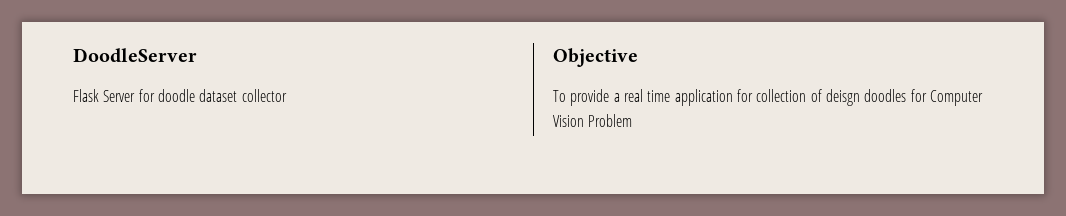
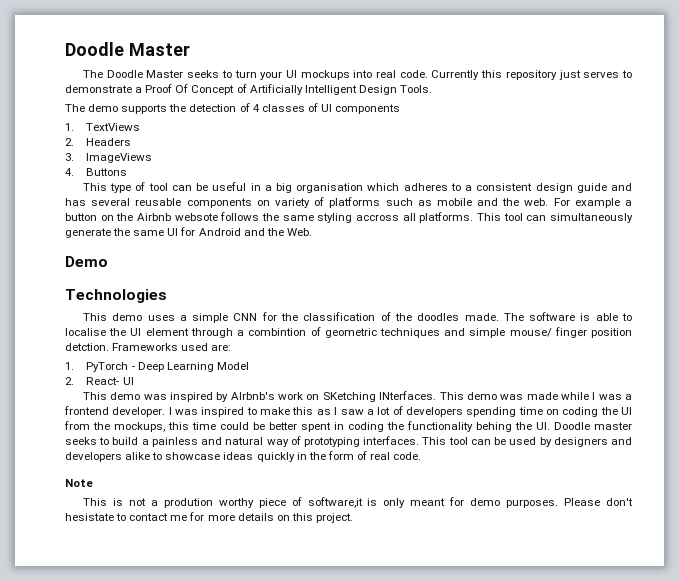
[73,48,197,63] [73,89,287,102] [553,48,638,67] [553,89,983,106] [553,114,633,127] DoodleServer // Flask Server for doodle dataset collector // Objective // To provide a real time application for collection of deisgn doodles for Computer Vision Problem -> [65,42,190,56] [83,70,632,80] [65,84,432,95] [65,103,401,114] [65,123,141,131] [65,138,132,146] [65,153,153,163] [65,168,128,176] [83,182,633,193] [65,197,632,208] [65,212,633,223] [65,227,312,238] [65,256,108,267] [65,289,167,303] [83,312,632,323] [65,327,632,338] [65,343,232,351] [65,362,249,372] [65,377,134,385] [83,391,632,402] [64,406,633,417] [64,421,632,432] [65,436,632,447] [65,451,422,462] [65,479,93,487] [83,497,633,508] [65,512,353,523] Doodle Master // The Doodle Master seeks to turn your UI mockups into real code. Currently this repository just serves to demonstrate a Proof Of Concept of Artificially Intelligent Design Tools. // The demo supports the detection of 4 classes of UI components // 1. TextViews // 2. Headers // 3. ImageViews // 4. Buttons // This type of tool can be useful in a big organisation which adheres to a consistent design guide and has several reusable components on variety of platforms such as mobile and the web. For example a button on the Airbnb websote follows the same styling accross all platforms. This tool can simultaneously generate the same UI for Android and the Web. // Demo // Technologies // This demo uses a simple CNN for the classification of the doodles made. The software is able to localise the UI element through a combintion of geometric techniques and simple mouse/ finger position detction. Frameworks used are: // 1. PyTorch - Deep Learning Model // 2. React- UI // This demo was inspired by AIrbnb's work on SKetching INterfaces. This demo was made while I was a frontend developer. I was inspired to make this as I saw a lot of developers spending time on coding the UI from the mockups, this time could be better spent in coding the functionality behing the UI. Doodle master seeks to build a painless and natural way of prototyping interfaces. This tool can be used by designers and developers alike to showcase ideas quickly in the form of real code. // Note // This is not a prodution worthy piece of software,it is only meant for demo purposes. Please don't hesistate to contact me for more details on this project.

